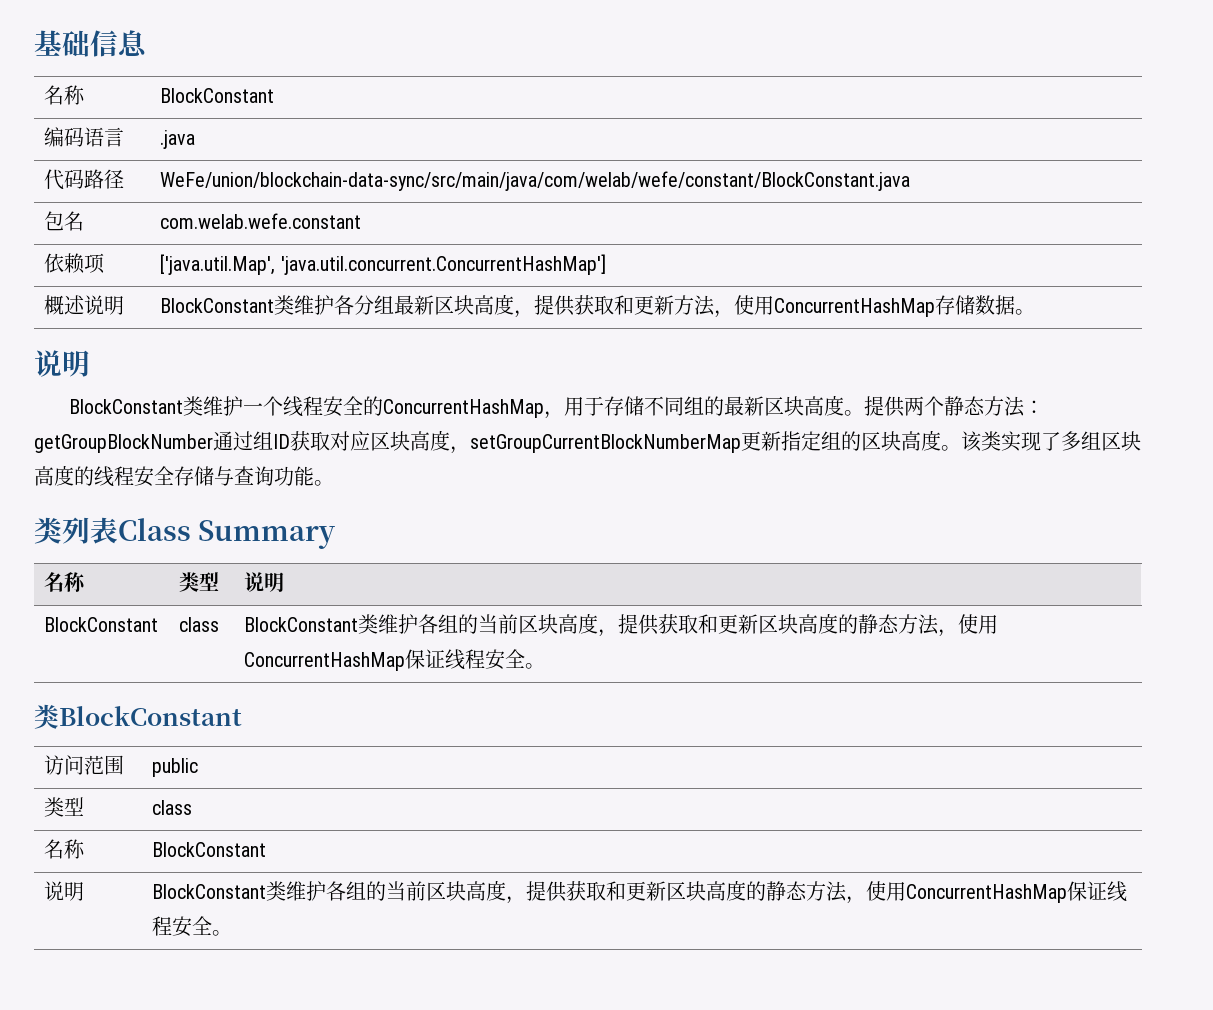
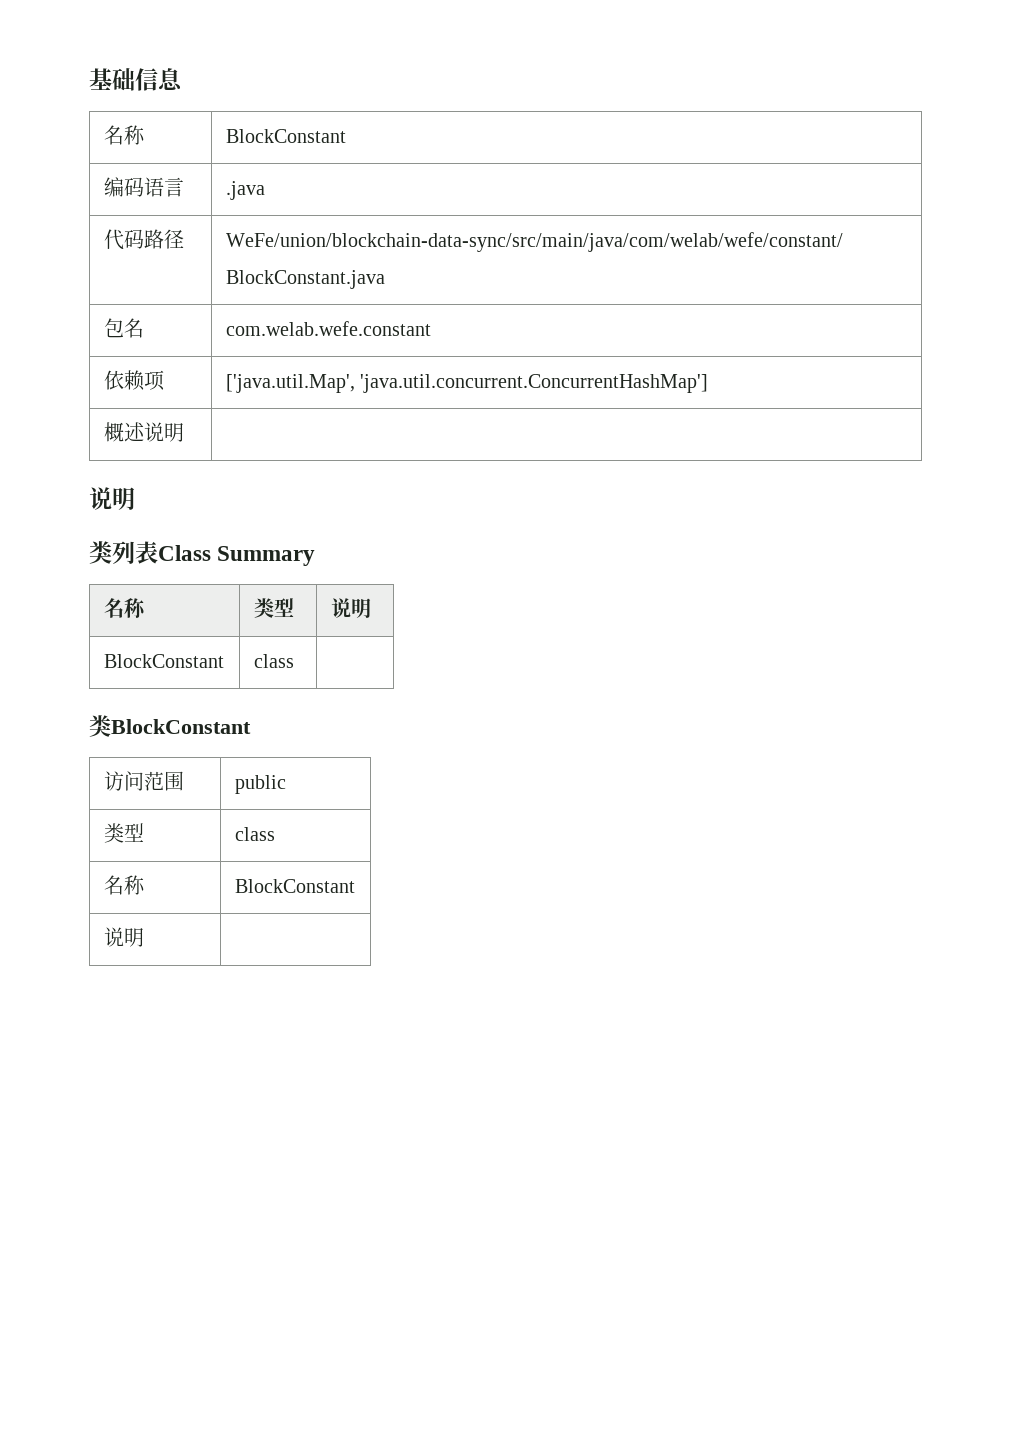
[160,294,1036,318] [34,350,90,377] [69,395,1045,419] [34,430,1141,454] [34,465,334,487] BlockConstant类维护各分组最新区块高度，提供获取和更新方法，使用ConcurrentHashMap存储数据。 // 说明 // BlockConstant类维护一个线程安全的ConcurrentHashMap，用于存储不同组的最新区块高度。提供两个静态方法：getGroupBlockNumber通过组ID获取对应区块高度，setGroupCurrentBlockNumberMap更新指定组的区块高度。该类实现了多组区块高度的线程安全存储与查询功能。 -> [89,487,135,510] // 说明
[244,613,999,637] [244,649,546,671] BlockConstant类维护各组的当前区块高度，提供获取和更新区块高度的静态方法，使用ConcurrentHashMap保证线程安全。 -> (294, 661) none
[152,880,1128,904] [152,916,233,937] BlockConstant类维护各组的当前区块高度，提供获取和更新区块高度的静态方法，使用ConcurrentHashMap保证线程安全。 -> (144, 937) none

